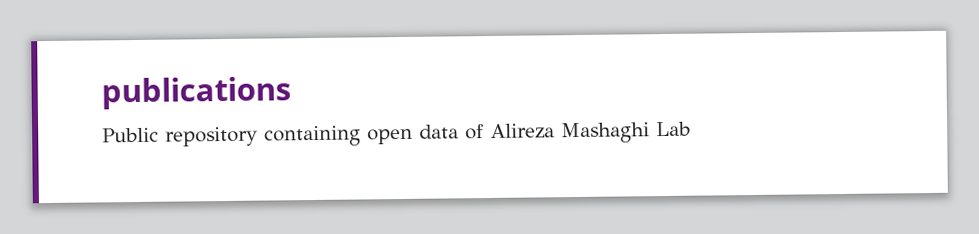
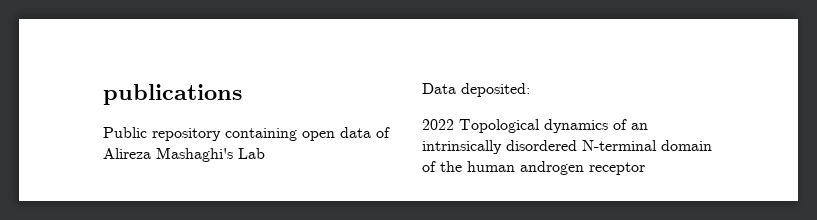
[561,122,650,144] Mashaghi -> [156,147,233,162] Mashaghi's
(691, 129) none -> [422,83,530,97] [422,119,648,133] [422,140,712,154] [422,161,645,175] // Data deposited: // 2022 Topological dynamics of an intrinsically disordered N-terminal domain of the human androgen receptor

